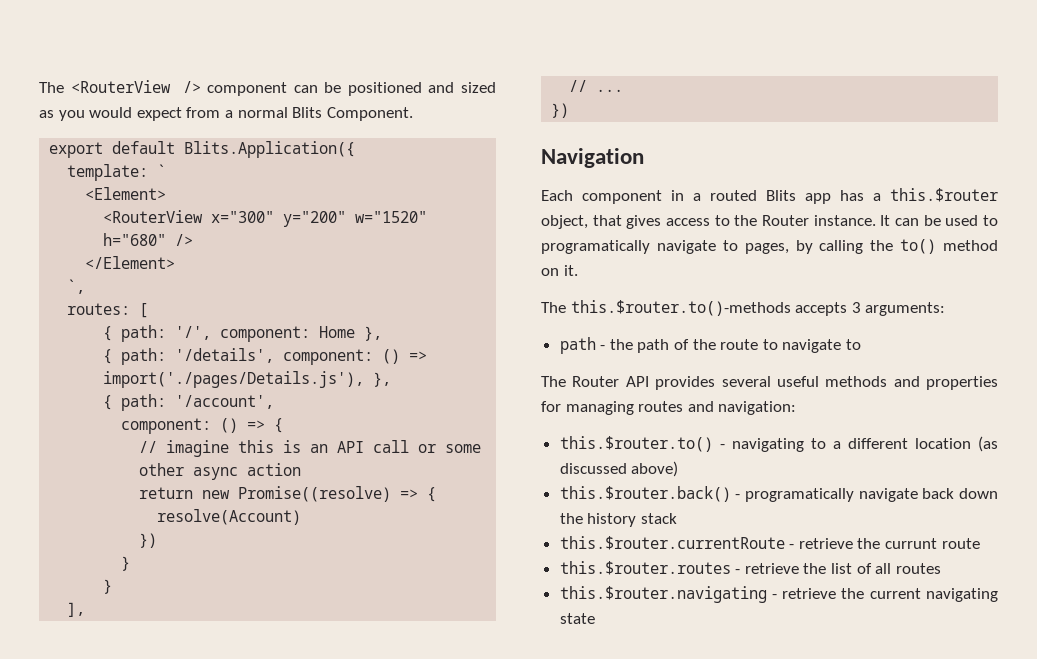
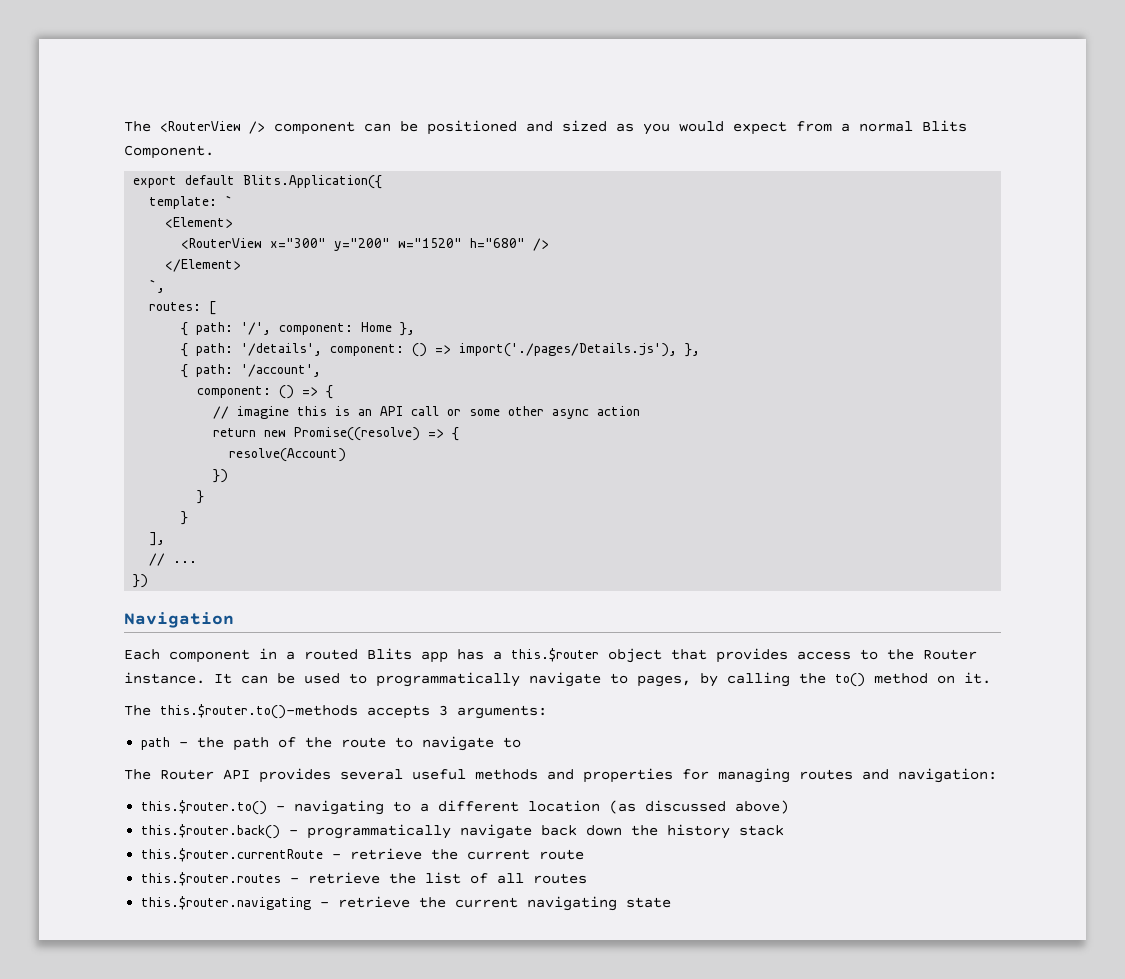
[541,215,662,229] object, that gives -> [608,648,788,663] object that provides
[541,240,650,254] programatically -> [376,672,520,687] programmatically
[745,488,855,502] programatically -> [307,824,452,839] programmatically
[885,538,938,549] currunt -> [467,849,531,860] current

